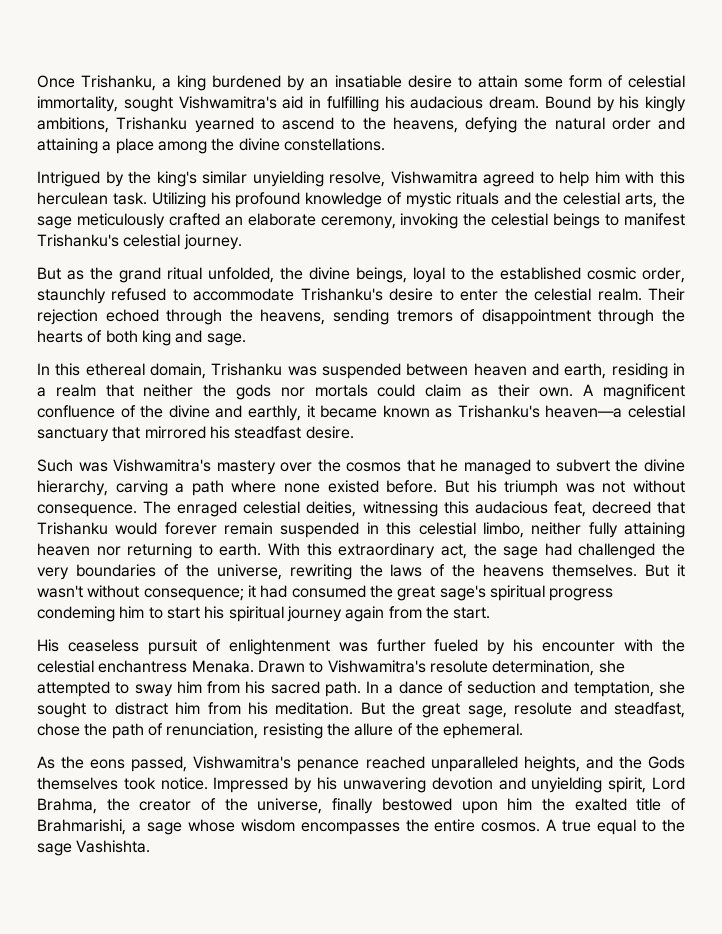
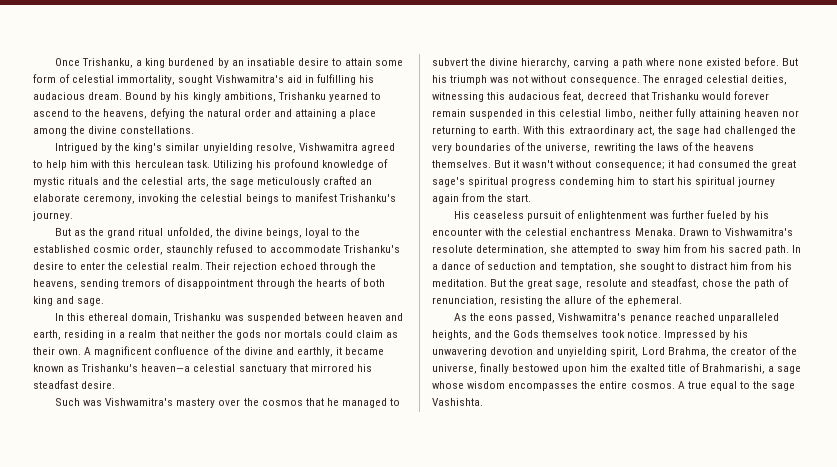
[123,234,181,247] celestial -> (396, 198) none

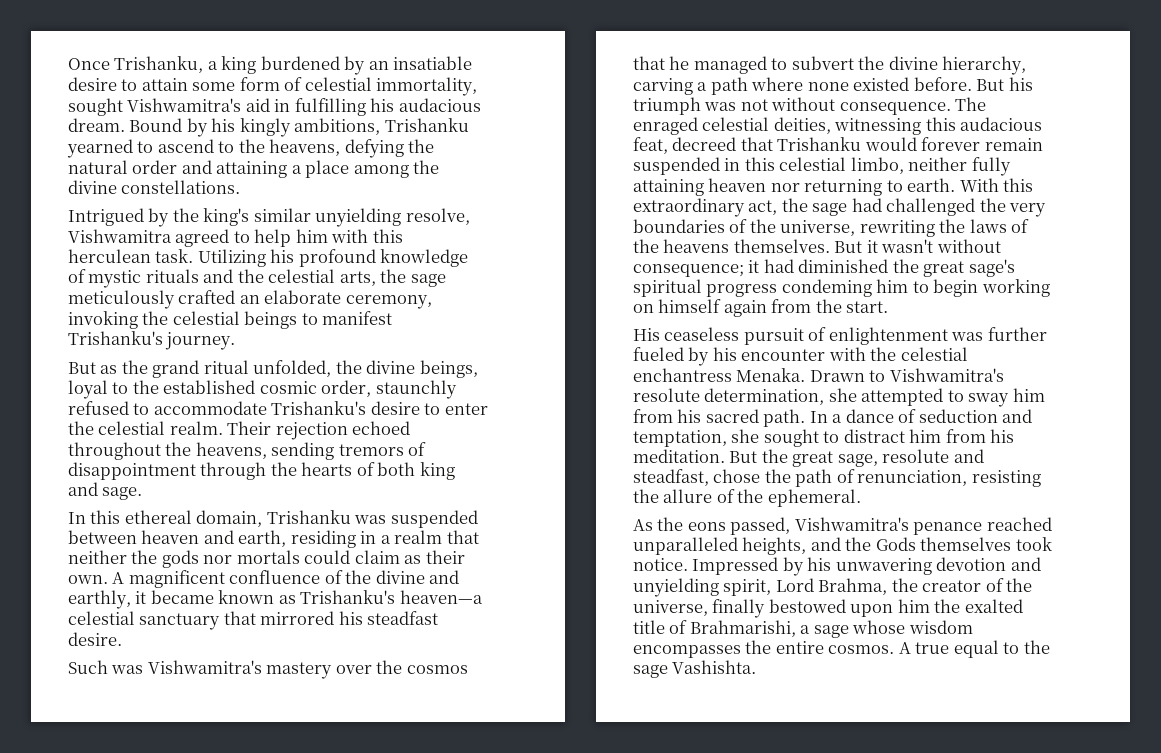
[319,262,358,272] through -> [68,442,161,460] throughout
[697,160,750,168] consumed -> [798,259,889,273] diminished
[651,177,775,187] start his spiritual journey -> [933,279,1050,297] [633,299,722,313] begin working on himself

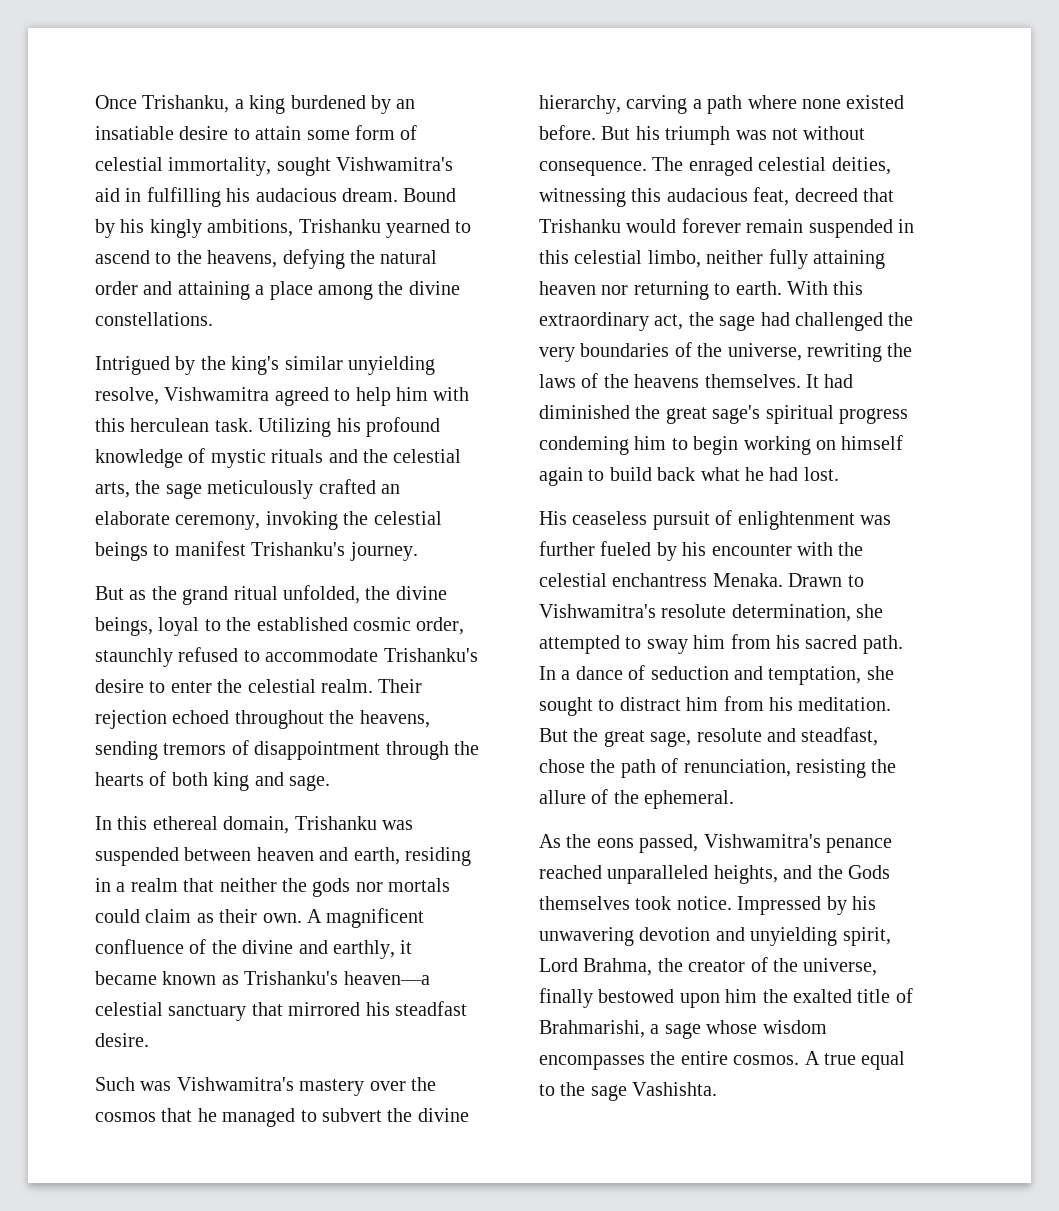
[834,239,1001,253] [633,260,760,277] But it wasn't without consequence; it -> [806,374,819,388] It
[771,299,889,313] from the start. -> [588,467,839,481] to build back what he had lost.

